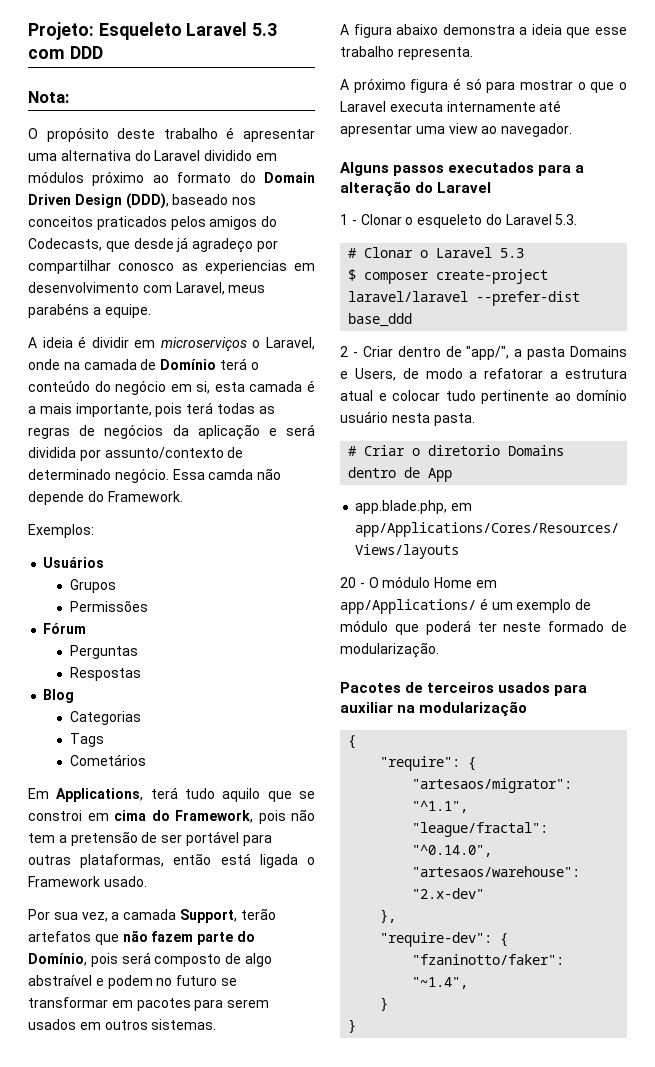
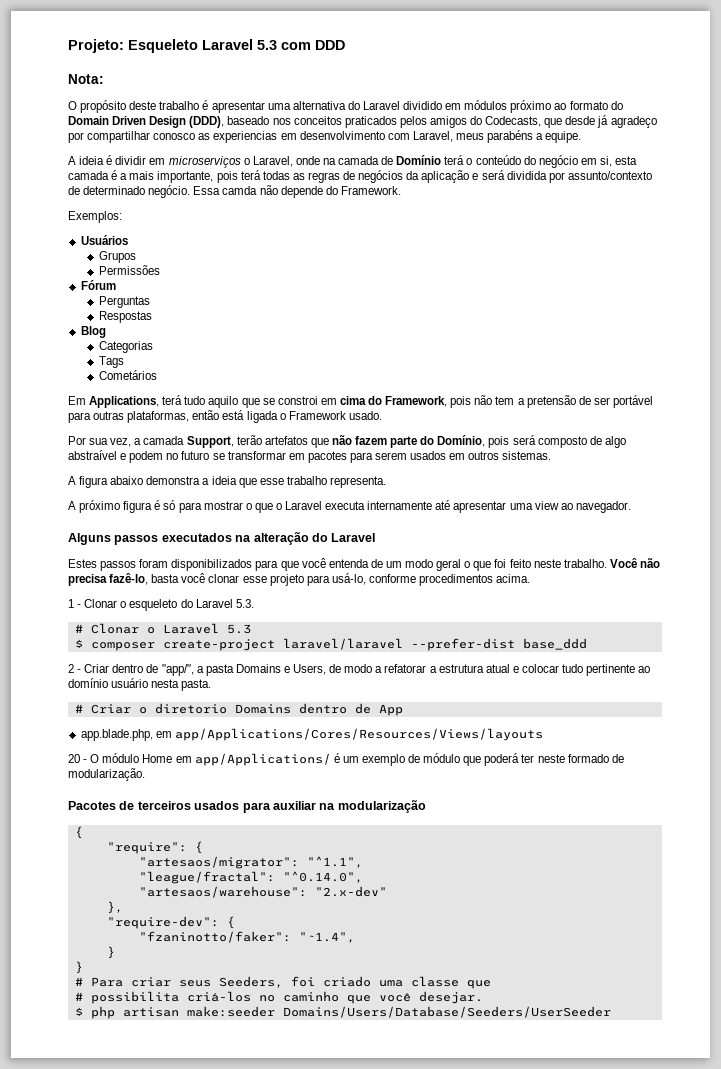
[538,164,585,176] para a -> [235,535,252,542] na
(492, 187) none -> [68,558,660,571] [68,573,531,586] // Estes passos foram disponibilizados para que você entenda de um modo geral o que foi feito neste trabalho. Você não precisa fazê-lo, basta você clonar esse projeto para usá-lo, conforme procedimentos acima.
(357, 1026) none -> [74,976,491,989] [74,991,483,1004] [74,1006,611,1019] // # Para criar seus Seeders, foi criado uma classe que // # possibilita criá-los no caminho que você desejar. // $ php artisan make:seeder Domains/Users/Database/Seeders/UserSeeder

